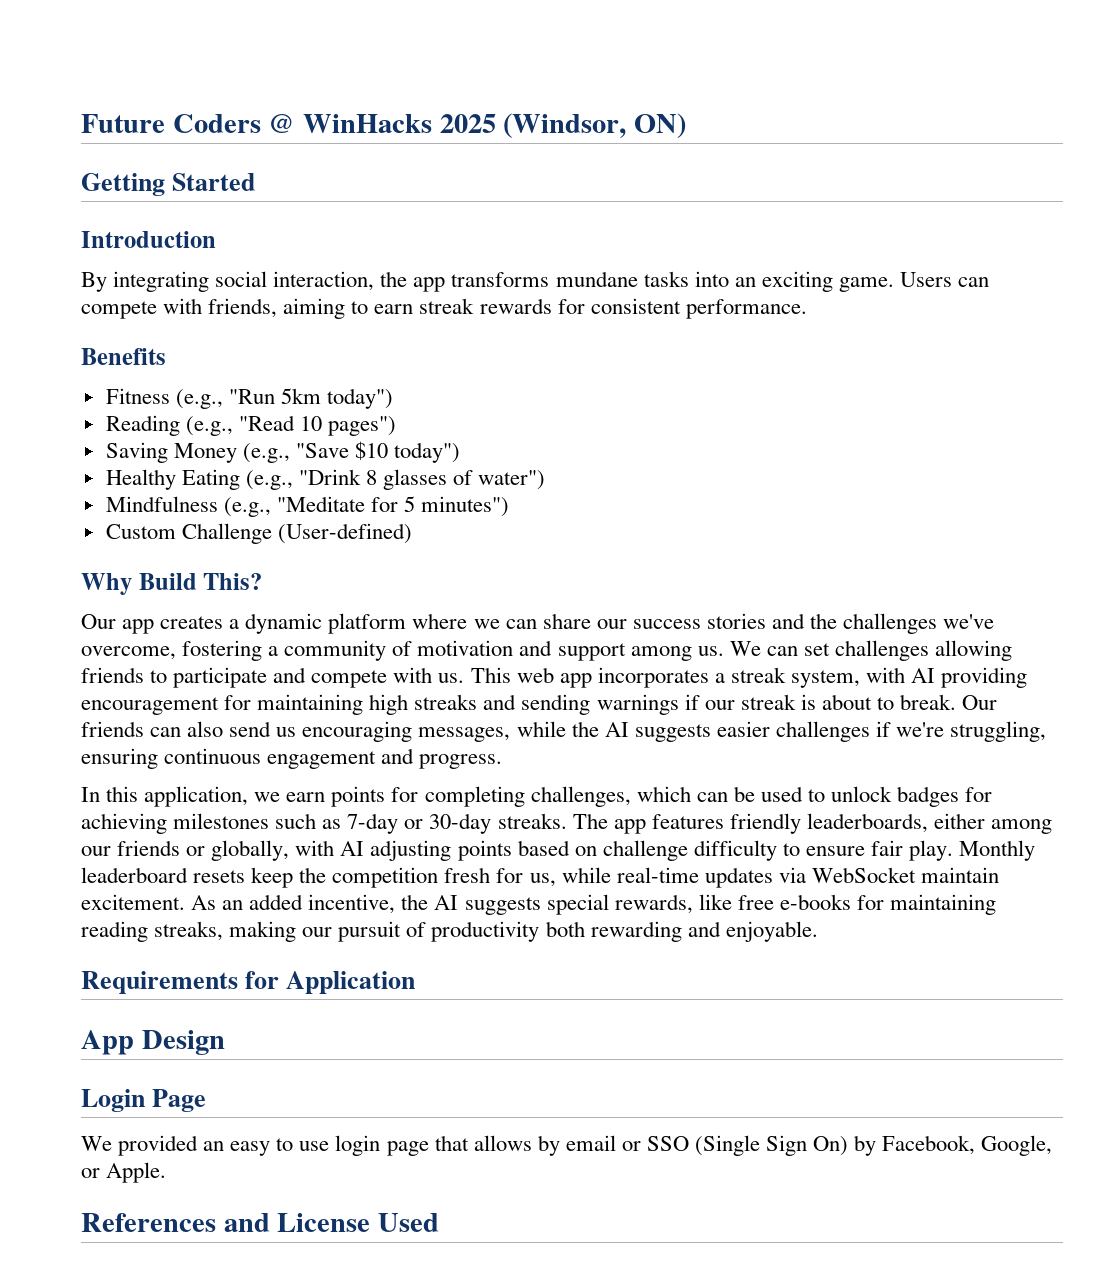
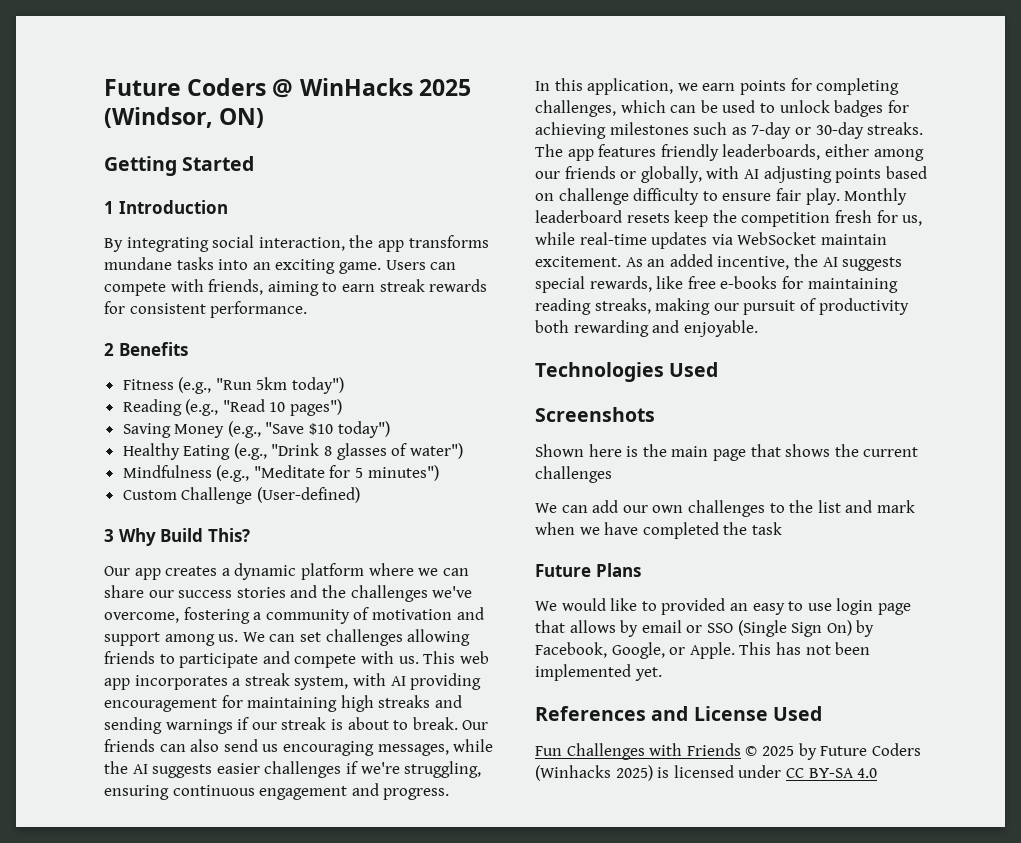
(256, 182) none -> [104,201,114,214] 1
(807, 309) none -> [104,343,114,356] 2
(412, 533) none -> [104,529,114,542] 3
[81,971,416,994] [81,1030,225,1055] [81,1089,207,1112] [81,1136,112,1151] Requirements for Application // App Design // Login Page // We -> [535,362,719,382] [535,407,655,422] [535,444,919,461] [535,466,612,483] [535,500,915,517] [535,522,782,539] [535,563,641,577] [535,598,657,611] Technologies Used // Screenshots // Shown here is the main page that shows the current challenges // We can add our own challenges to the list and mark when we have completed the task // Future Plans // We would like to
[81,1213,440,1232] // References and License Used -> [739,642,871,655] [535,664,662,681] [535,706,822,721] [535,743,921,760] [535,765,878,781] This has not been implemented yet. // References and License Used // Fun Challenges with Friends © 2025 by Future Coders (Winhacks 2025) is licensed under CC BY-SA 4.0

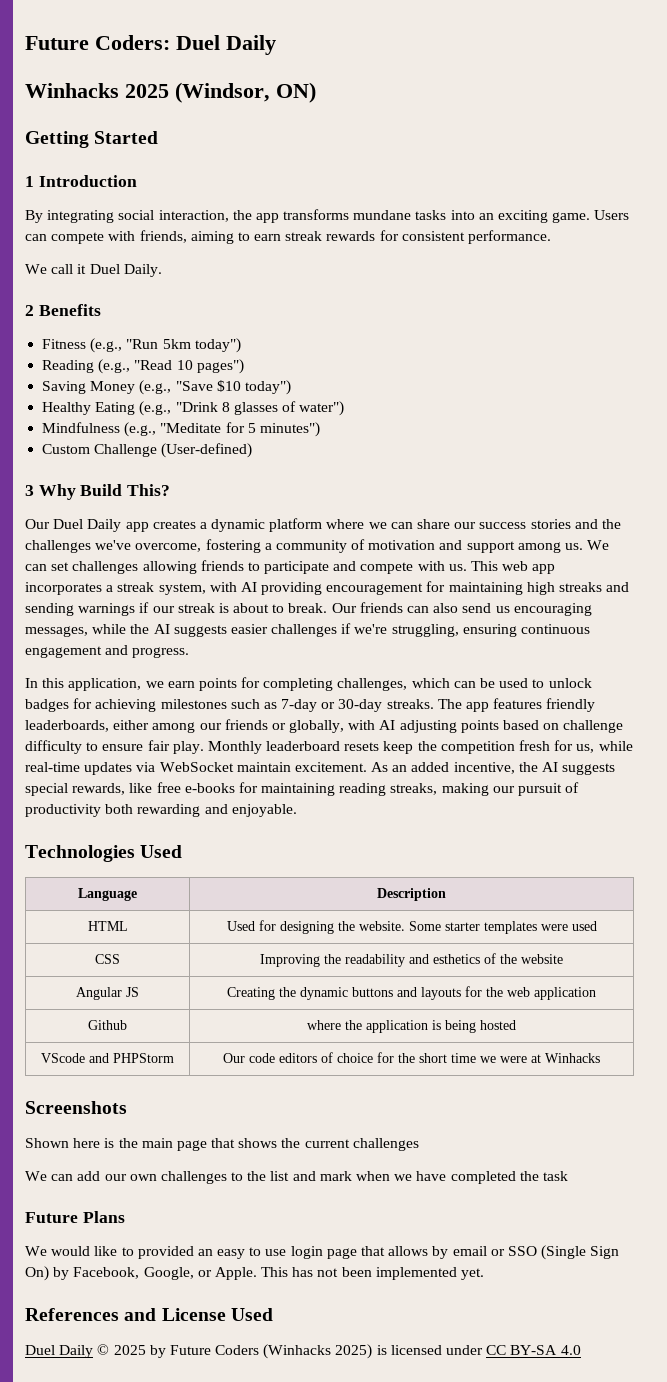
[104,78,413,98] Future Coders @ WinHacks -> [25,35,276,55] [25,83,119,98] Future Coders: Duel Daily // Winhacks
(308, 309) none -> [25,264,162,277] // We call it Duel Daily.
(130, 571) none -> [53,519,122,532] Duel Daily
(719, 369) none -> [78,888,137,901] [377,888,447,901] [87,921,128,931] [226,920,597,934] [95,954,120,964] [260,953,563,967] [76,987,139,1000] [227,986,596,1000] [88,1020,127,1030] [307,1020,516,1033] [41,1053,174,1063] [223,1052,600,1063] // Language | Description // HTML | Used for designing the website. Some starter templates were used // CSS | Improving the readability and esthetics of the website // Angular JS | Creating the dynamic buttons and layouts for the web application // Github | where the application is being hosted // VScode and PHPStorm | Our code editors of choice for the short time we were at Winhacks
[535,743,741,760] Fun Challenges with Friends -> [25,1345,94,1358] Duel Daily

